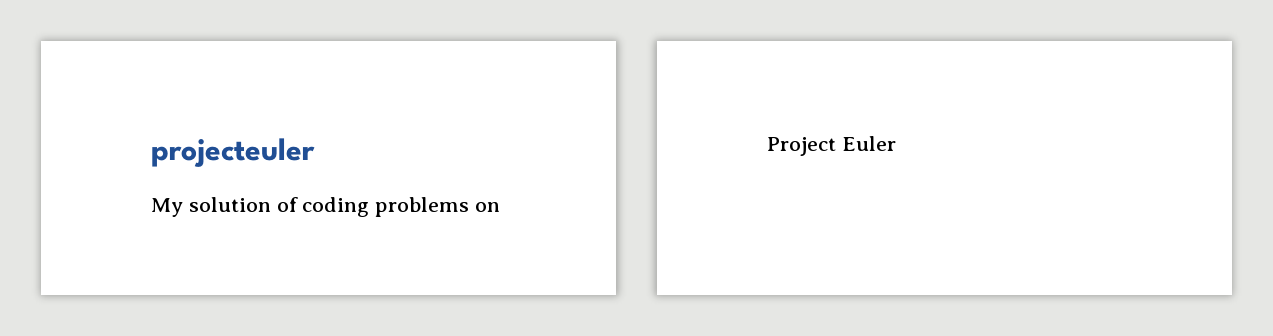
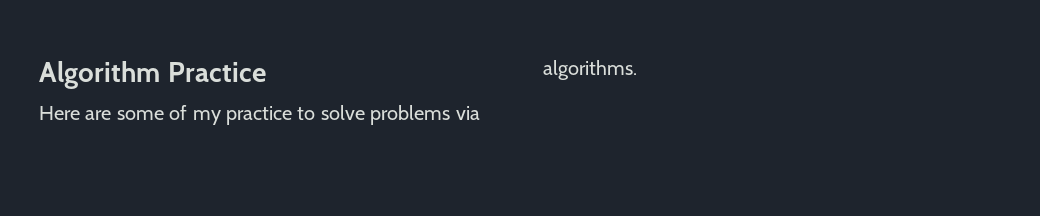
[151,138,315,167] [151,197,501,217] [767,136,896,156] projecteuler // My solution of coding problems on Project Euler -> [39,61,266,89] [39,105,480,125] [543,60,637,80] Algorithm Practice // Here are some of my practice to solve problems via algorithms.

